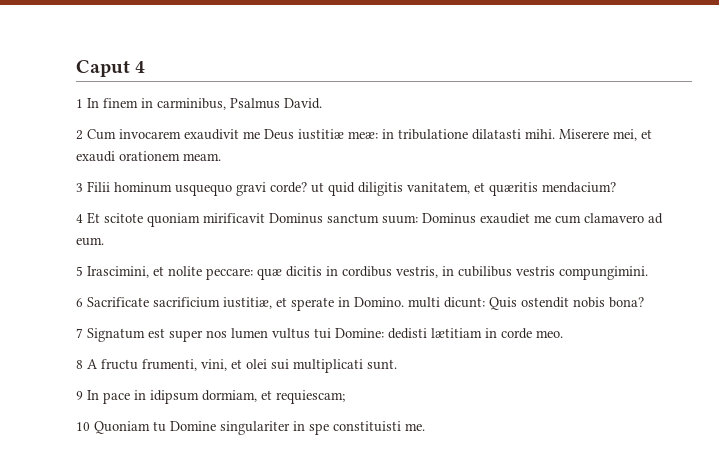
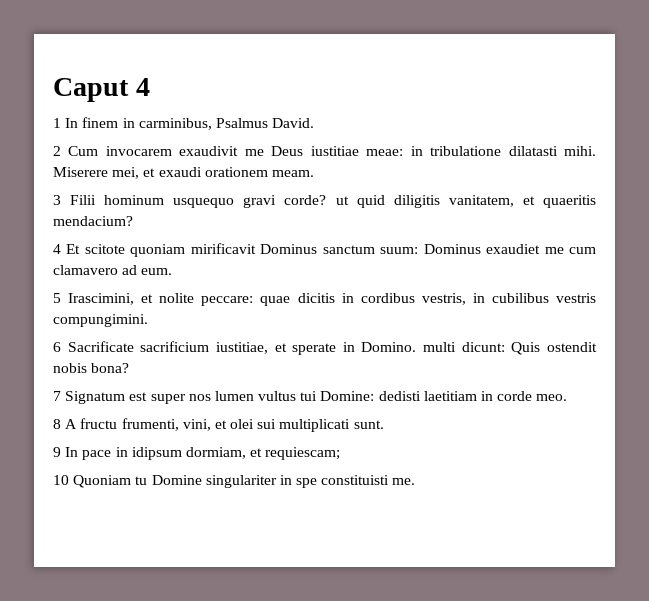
[298,129,378,140] iustitiæ meæ: -> [310,146,404,156] iustitiae meae:
[489,182,538,196] quæritis -> [542,195,596,208] quaeritis
[257,268,282,280] quæ -> [260,296,291,306] quae
[223,297,272,309] iustitiæ, -> [215,342,268,354] iustitiae,
[431,328,482,338] lætitiam -> [423,391,477,401] laetitiam

